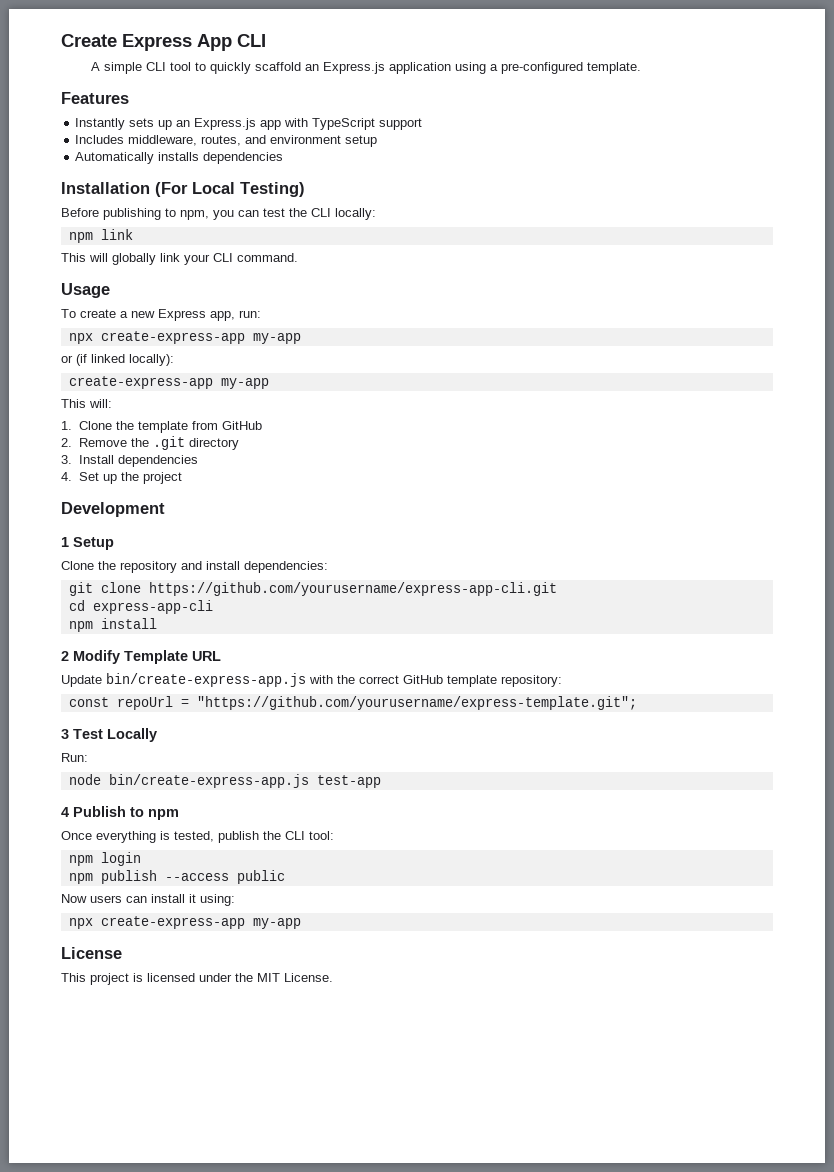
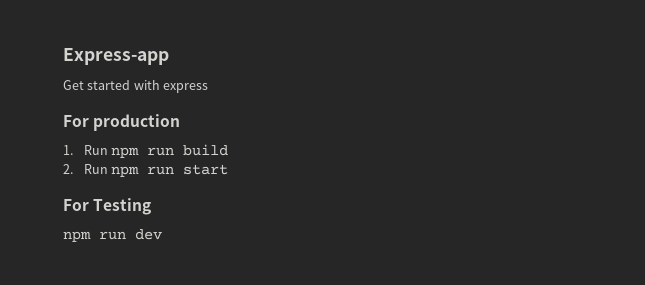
[61,34,266,51] [90,62,641,74] [61,92,129,104] [75,118,423,130] [75,135,378,147] [75,152,284,164] [61,182,305,197] [61,208,376,220] [68,229,133,243] [61,253,298,265] [61,283,110,298] [61,309,261,321] [68,331,301,344] [61,354,174,366] [68,376,269,389] [61,399,112,408] [61,421,262,433] [61,436,239,450] [61,455,198,467] [61,472,182,484] [61,502,165,517] [61,537,114,550] [61,561,328,573] [68,582,557,596] [68,600,213,614] [68,618,157,632] [61,650,221,664] [61,673,562,687] [68,696,637,710] [61,728,157,742] [61,753,88,762] [68,774,381,788] [61,806,179,820] [61,831,334,843] [68,852,141,866] [68,870,285,884] [61,894,235,906] [68,916,301,929] [61,947,122,959] [61,973,333,985] Create Express App CLI // A simple CLI tool to quickly scaffold an Express.js application using a pre-configured template. // Features // Instantly sets up an Express.js app with TypeScript support // Includes middleware, routes, and environment setup // Automatically installs dependencies // Installation (For Local Testing) // Before publishing to npm, you can test the CLI locally: // npm link // This will globally link your CLI command. // Usage // To create a new Express app, run: // npx create-express-app my-app // or (if linked locally): // create-express-app my-app // This will: // 1. Clone the template from GitHub // 2. Remove the .git directory // 3. Install dependencies // 4. Set up the project // Development // 1 Setup // Clone the repository and install dependencies: // git clone https://github.com/yourusername/express-app-cli.git // cd express-app-cli // npm install // 2 Modify Template URL // Update bin/create-express-app.js with the correct GitHub template repository: // const repoUrl = "https://github.com/yourusername/express-template.git"; // 3 Test Locally // Run: // node bin/create-express-app.js test-app // 4 Publish to npm // Once everything is tested, publish the CLI tool: // npm login // npm publish --access public // Now users can install it using: // npx create-express-app my-app // License // This project is licensed under the MIT License. -> [63,48,169,65] [63,80,209,93] [63,114,181,131] [63,144,228,158] [63,164,228,177] [63,198,152,215] [63,229,162,242] Express-app // Get started with express // For production // 1. Run npm run build // 2. Run npm run start // For Testing // npm run dev

